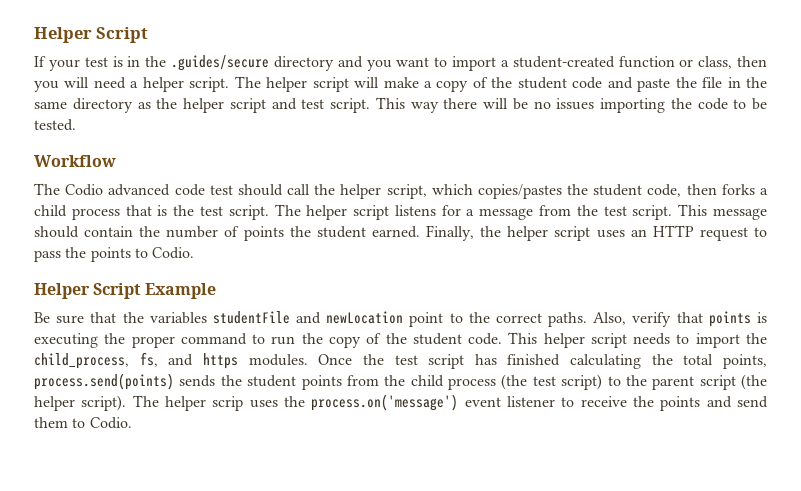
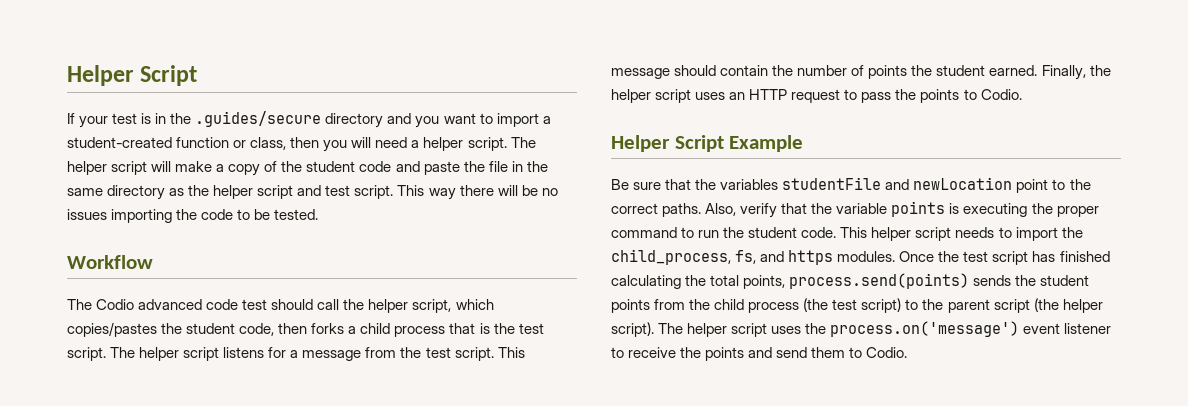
(703, 317) none -> [811,203,888,214] the variable
[328,333,407,348] copy of the -> (745, 232) none
[212,396,244,411] scrip -> [731,323,768,337] script

